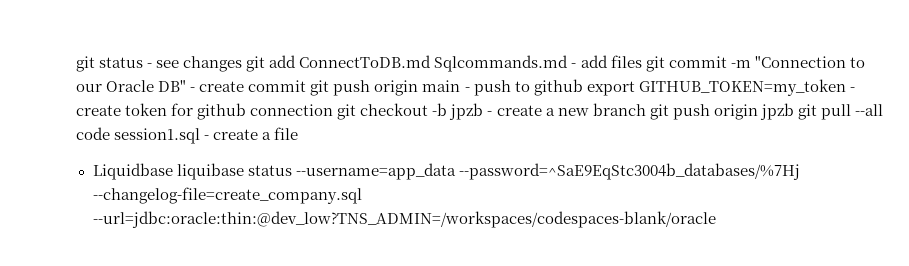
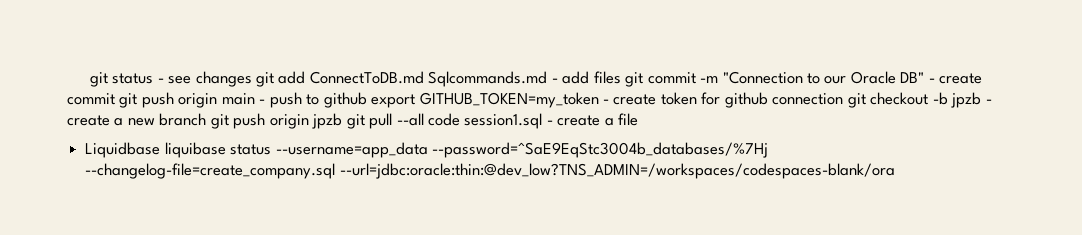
[92,211,716,228] --url=jdbc:oracle:thin:@dev_low?TNS_ADMIN=/workspaces/codespaces-blank/oracle -> [339,163,895,179] --url=jdbc:oracle:thin:@dev_low?TNS_ADMIN=/workspaces/codespaces-blank/ora

